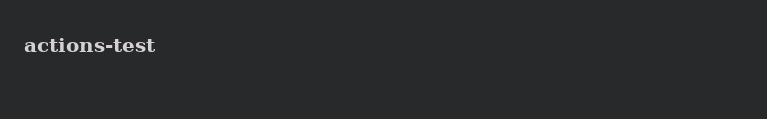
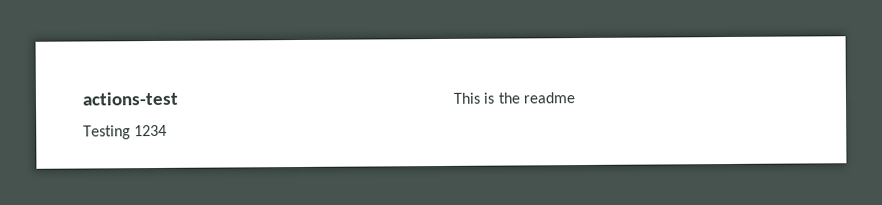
(156, 45) none -> [83,124,168,140] [453,92,576,104] // Testing 1234 // This is the readme

